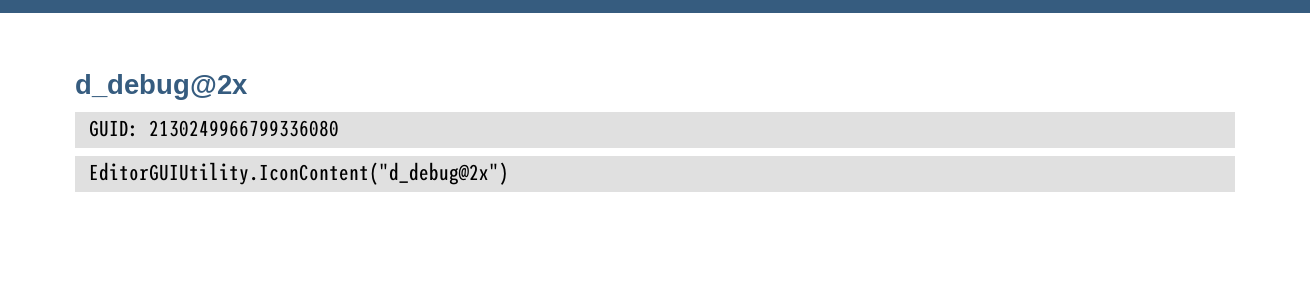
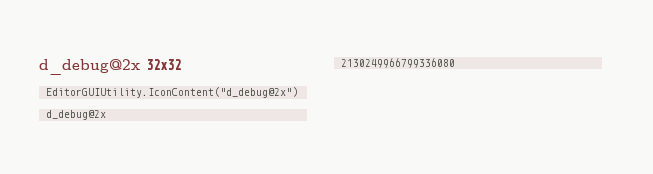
[75,74,248,100] [88,120,139,137] d_debug@2x // GUID: -> [39,59,181,75] [45,87,298,98] [45,110,106,120] d_debug@2x 32x32 // EditorGUIUtility.IconContent("d_debug@2x") // d_debug@2x //
[88,162,509,185] // EditorGUIUtility.IconContent("d_debug@2x") -> (455, 63) none

